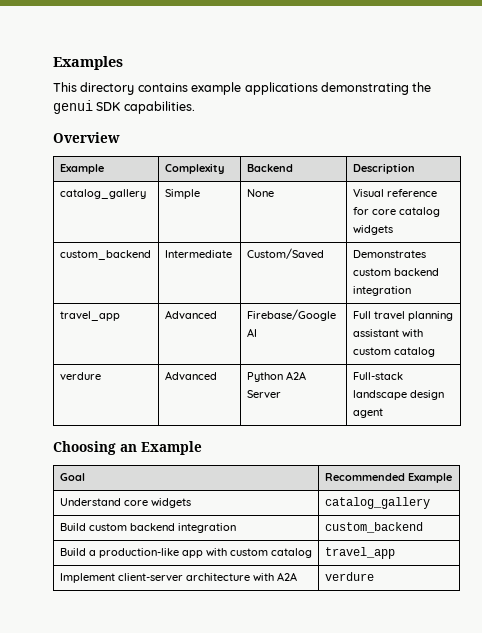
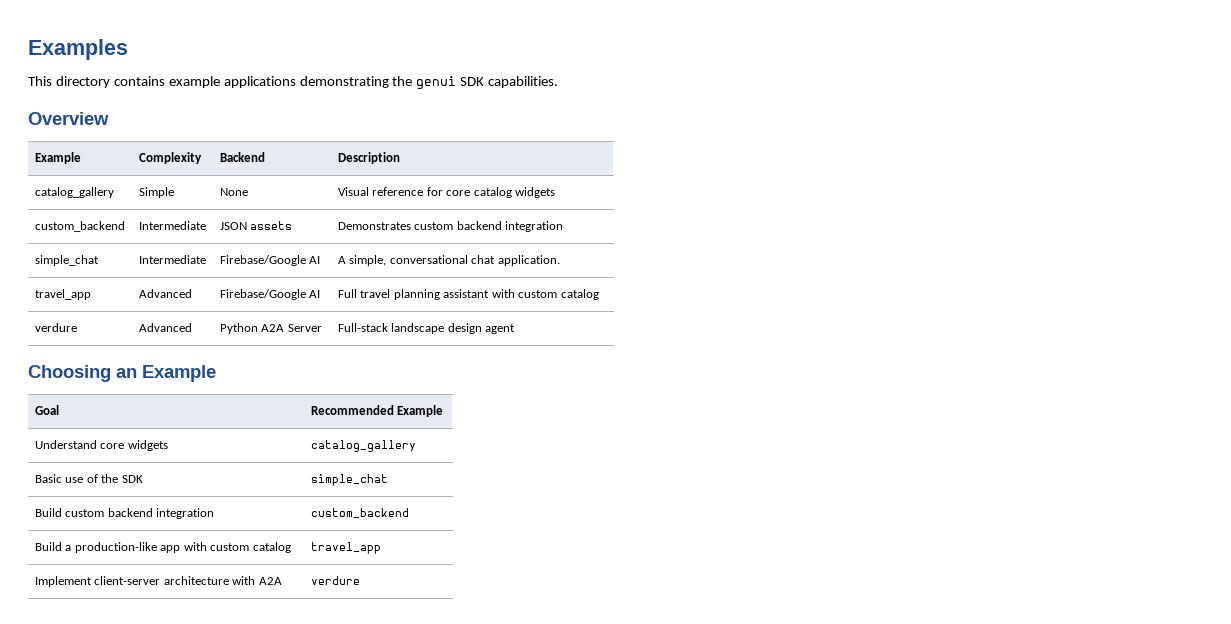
[246,248,324,259] Custom/Saved -> [219,221,293,230] JSON assets
(411, 291) none -> [34,255,99,266] [138,255,206,264] [219,255,321,266] [337,255,560,266] // simple_chat | Intermediate | Firebase/Google AI | A simple, conversational chat application.
(430, 503) none -> [34,474,143,483] [310,474,388,486] // Basic use of the SDK | simple_chat

